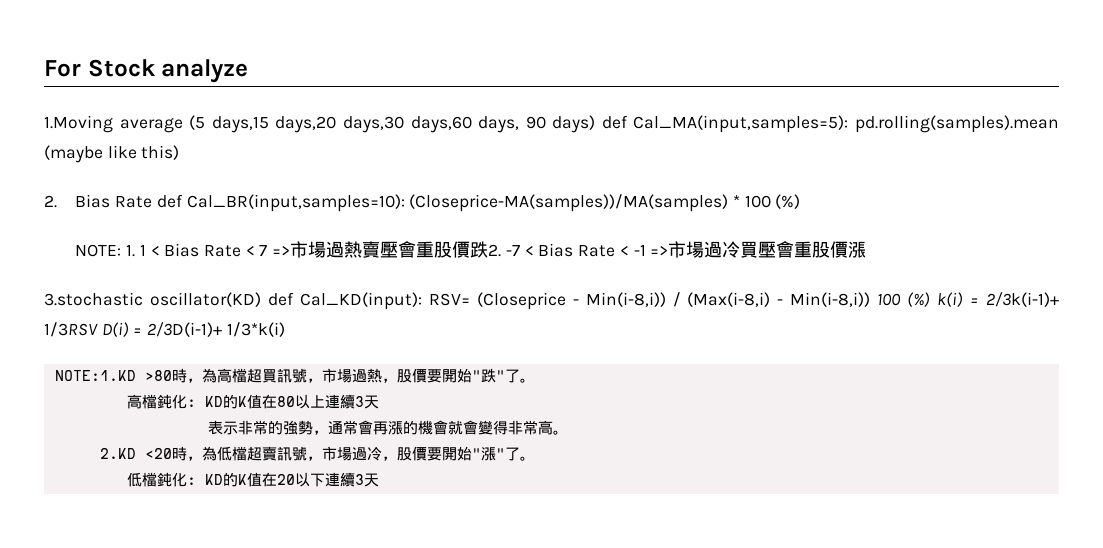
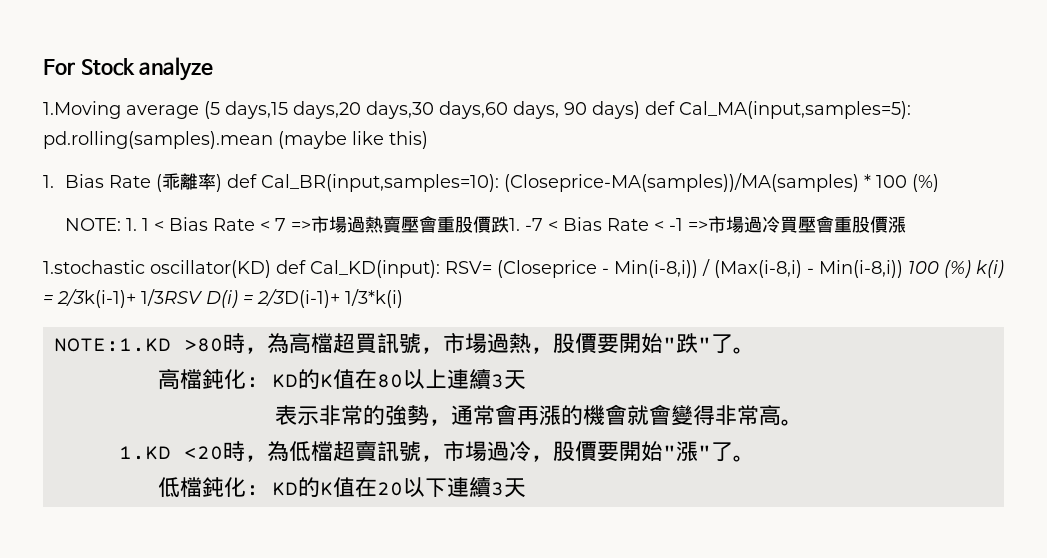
[44,194,153,208] 2. Bias Rate -> [43,173,222,192] 1. Bias Rate (乖離率)
[488,244,502,257] 2. -> [508,218,520,231] 1.
[44,292,143,306] 3.stochastic -> [43,260,145,274] 1.stochastic
[99,448,136,459] 2.KD -> [118,446,171,460] 1.KD

